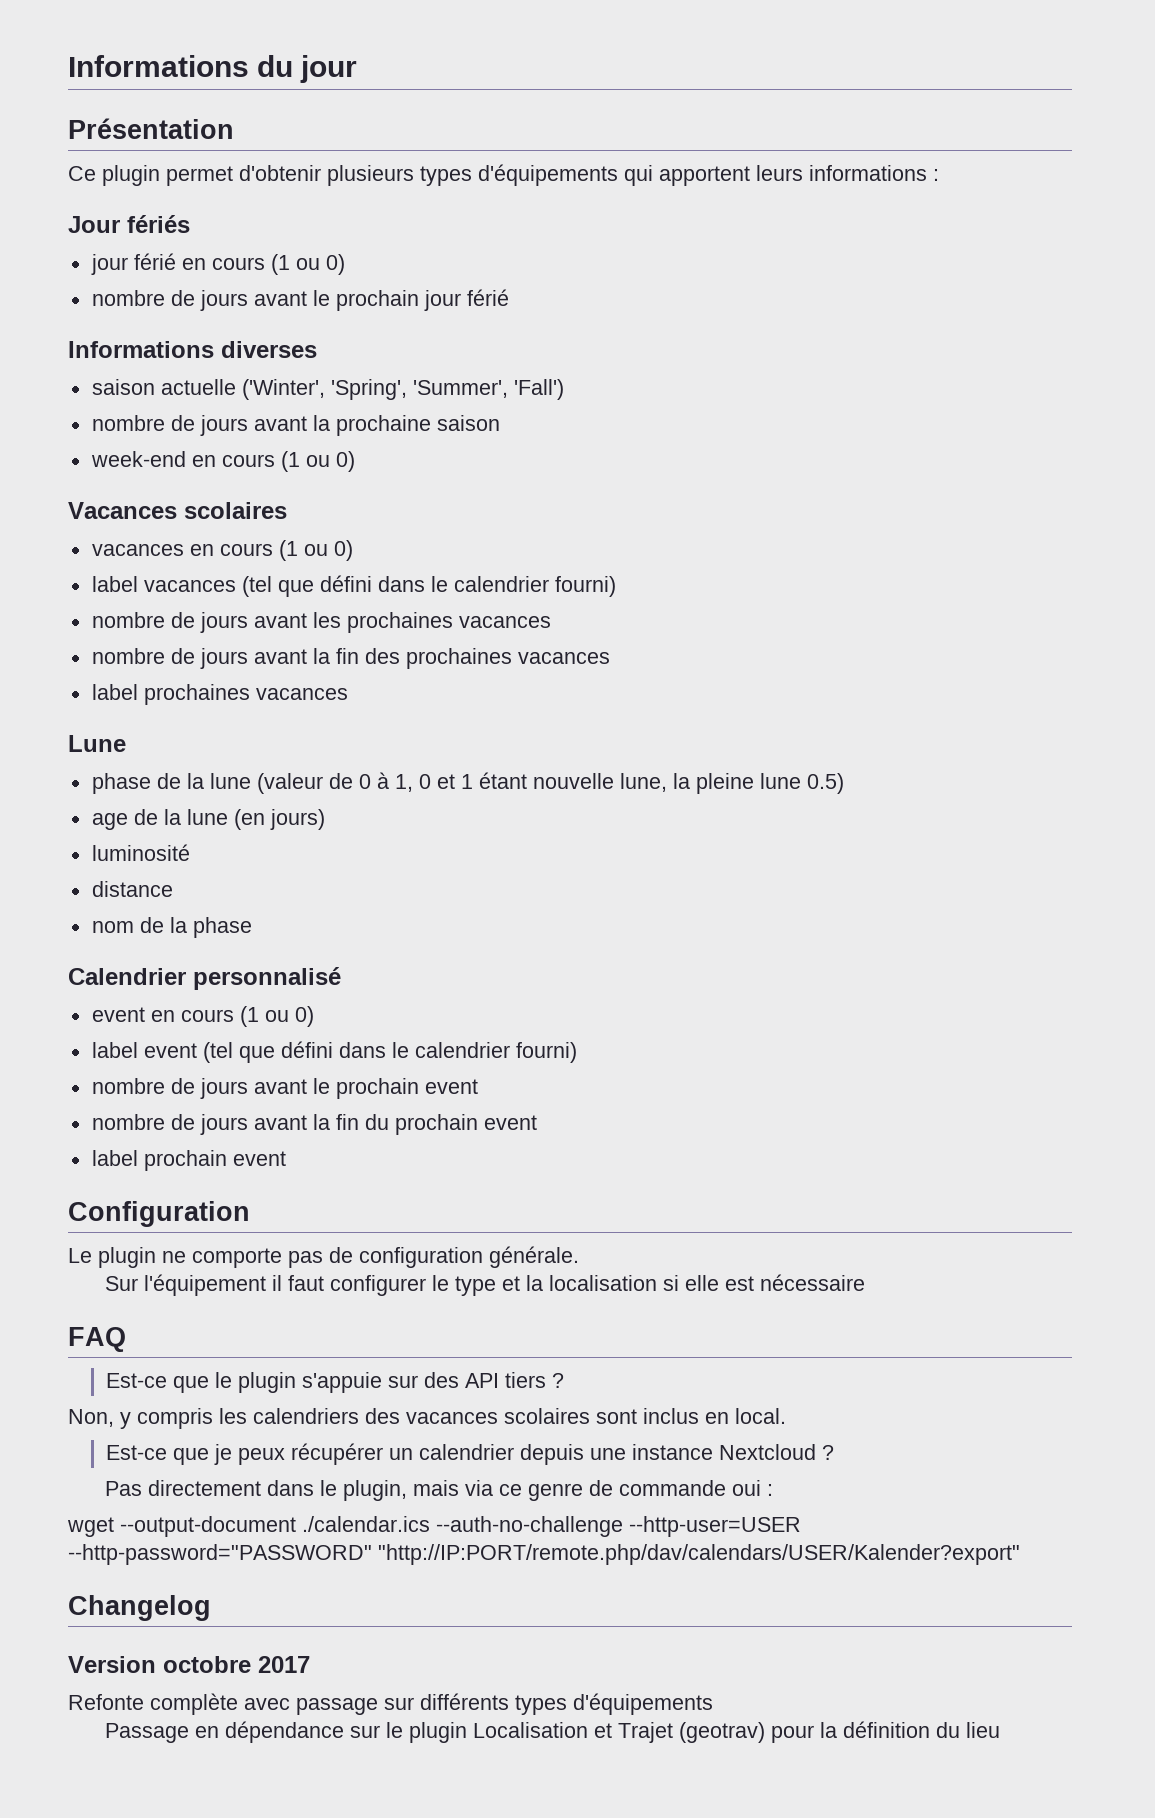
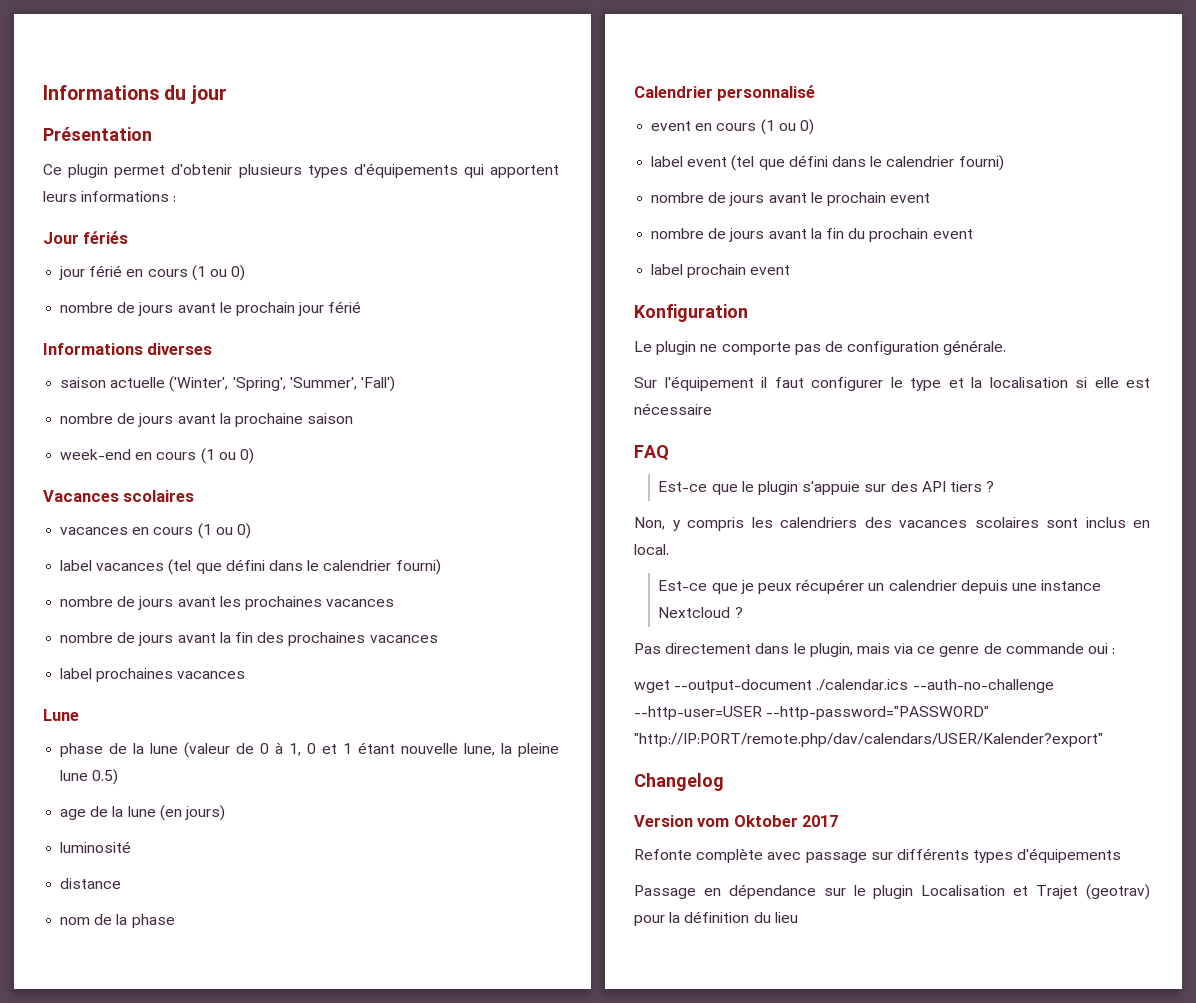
[68,1201,250,1227] Configuration -> [634,304,748,322] Konfiguration
[163,1656,251,1673] octobre -> [697,815,798,827] vom Oktober

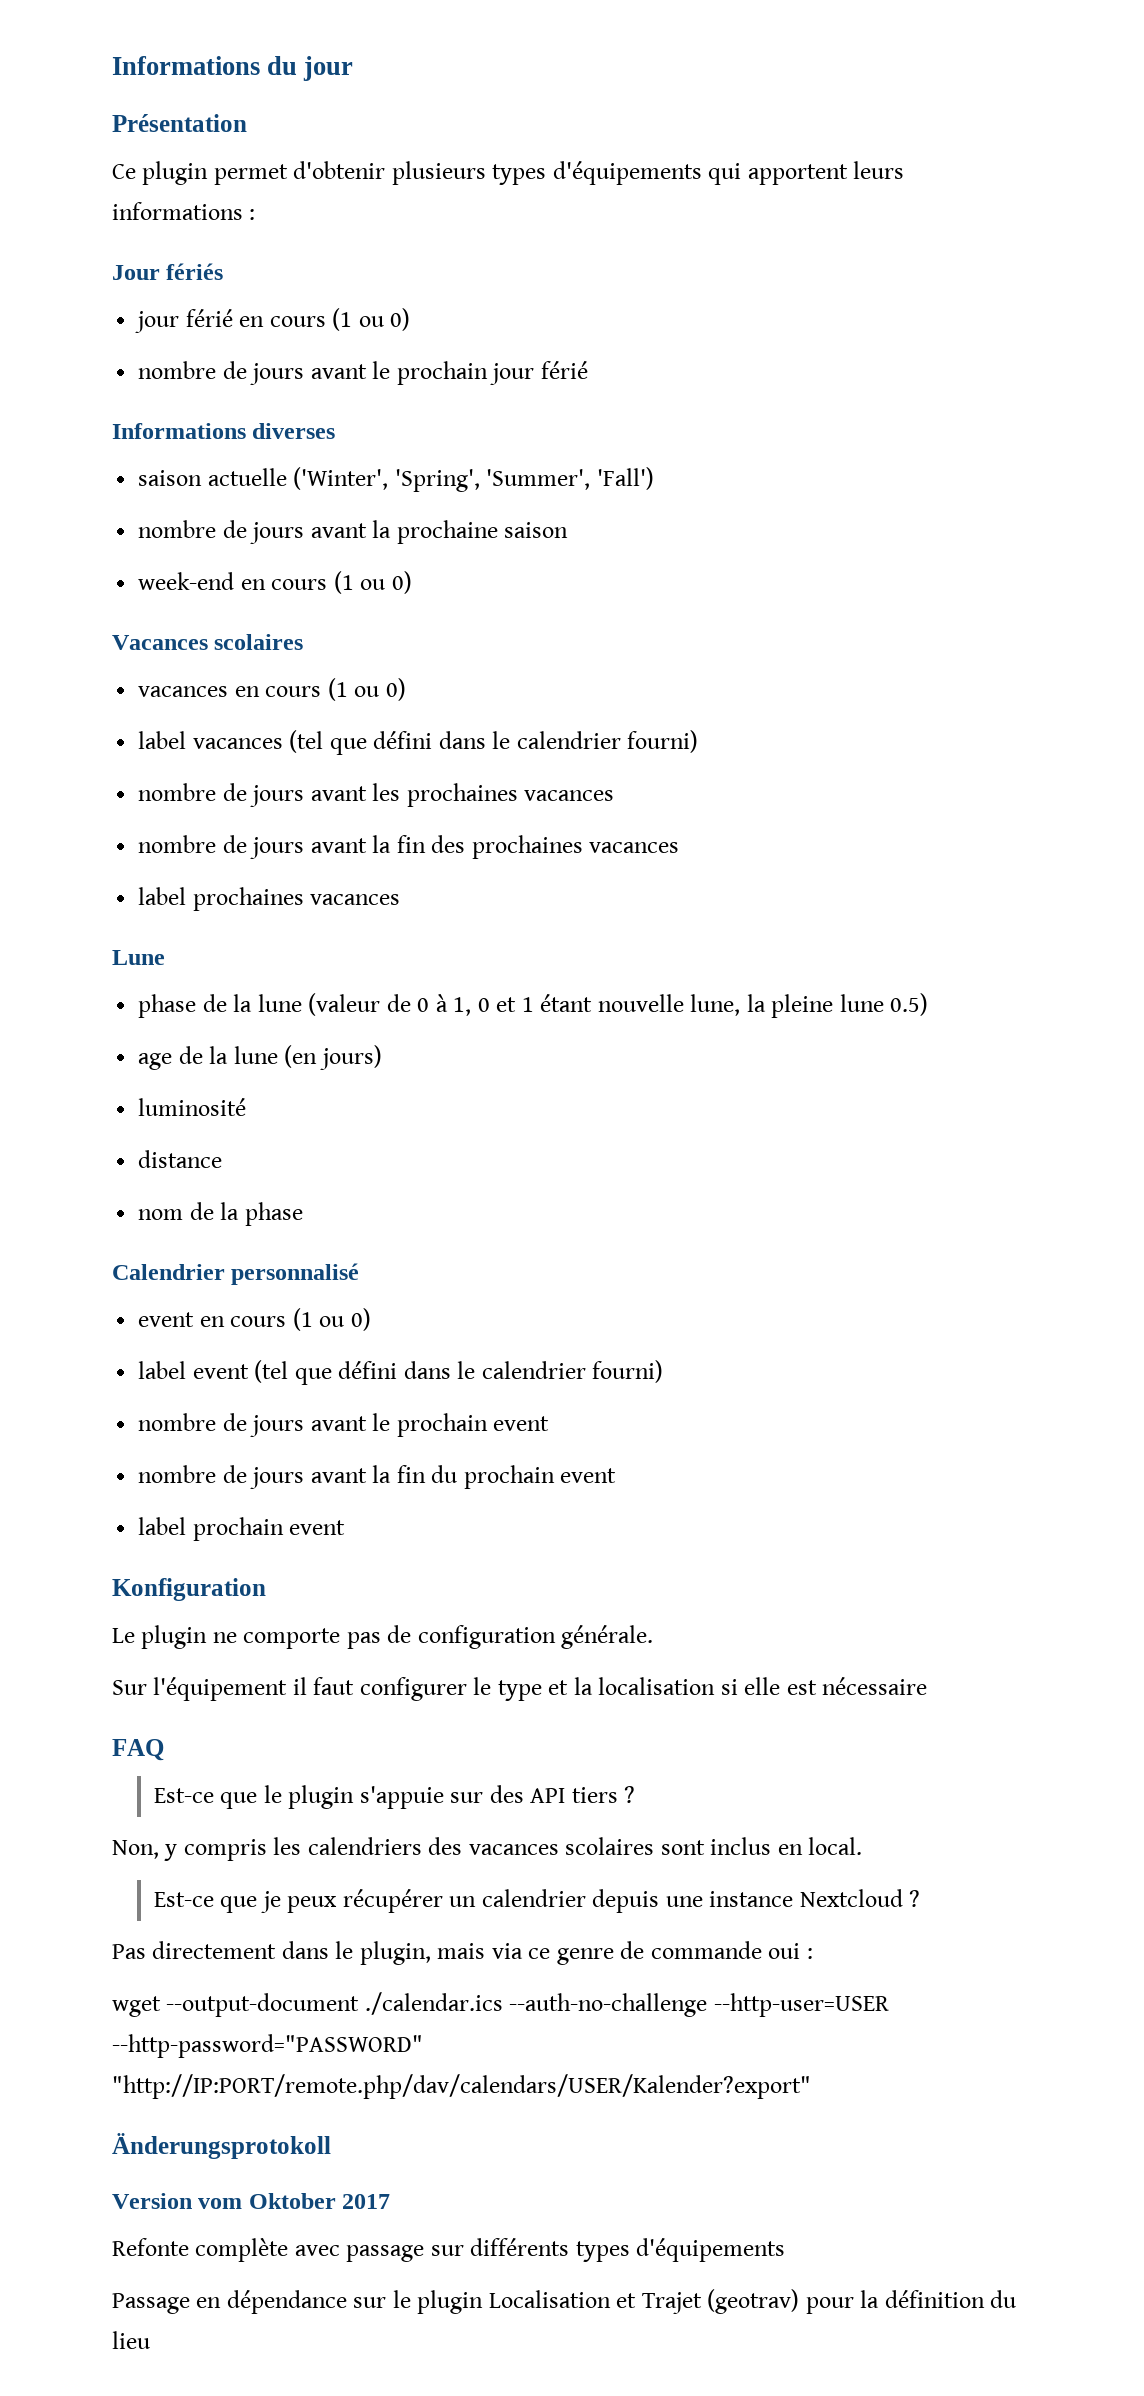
[634,773,724,791] Changelog -> [112,2133,331,2159] Änderungsprotokoll

